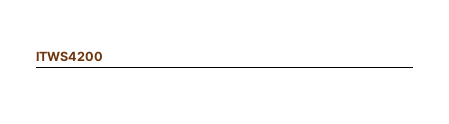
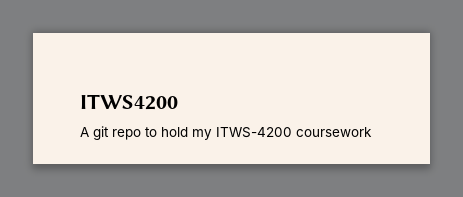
(103, 56) none -> [80,126,372,140] // A git repo to hold my ITWS-4200 coursework

